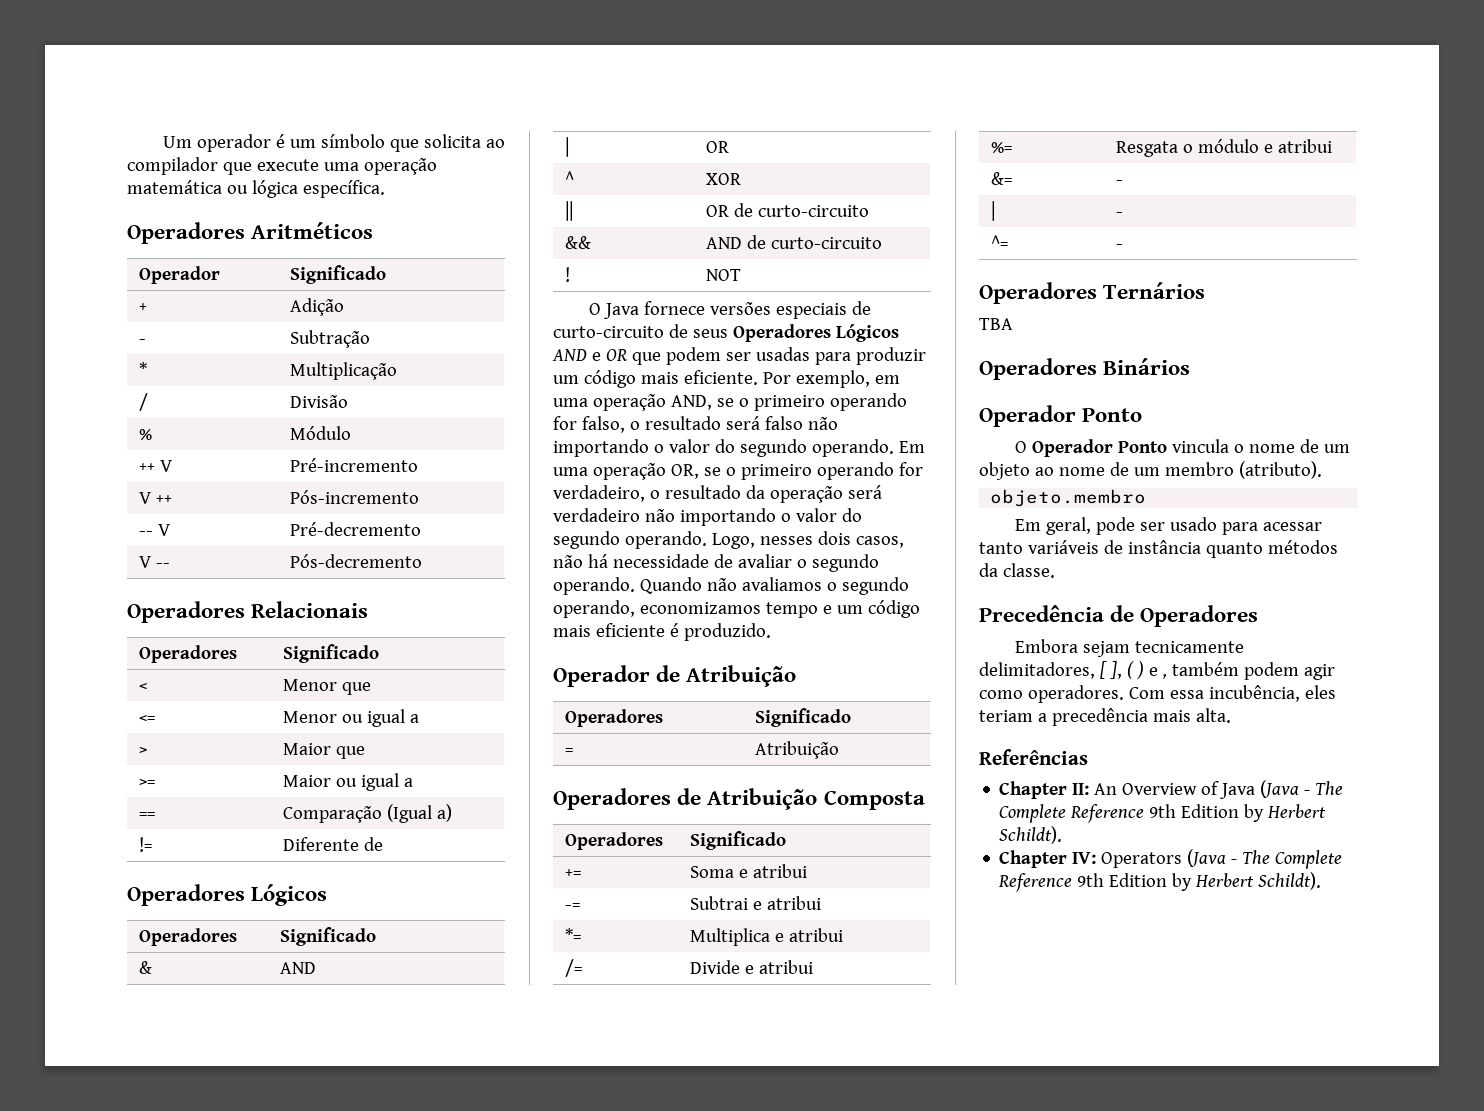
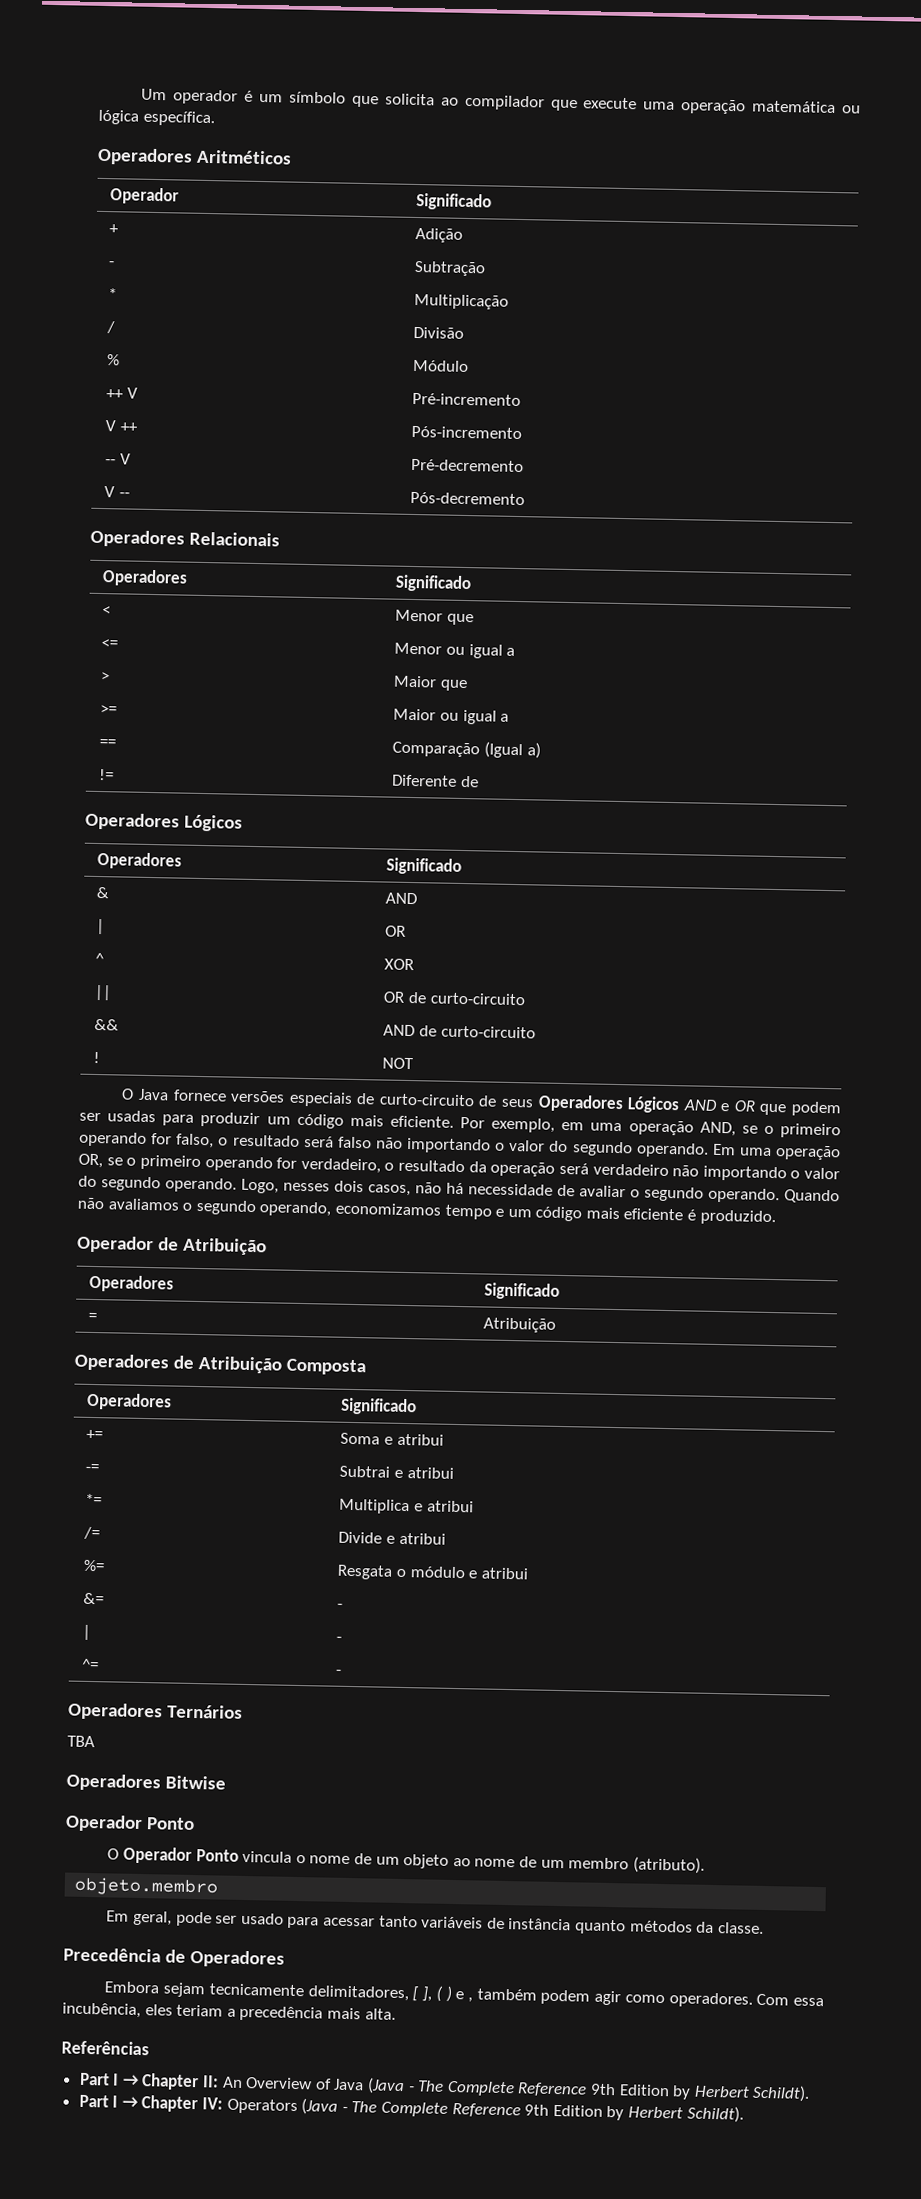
[1103,358,1191,375] Binários -> [164,1775,226,1790] Bitwise
(1088, 757) none -> [79,2072,139,2086] Part I →
(1063, 835) none -> [78,2094,138,2108] Part I →

